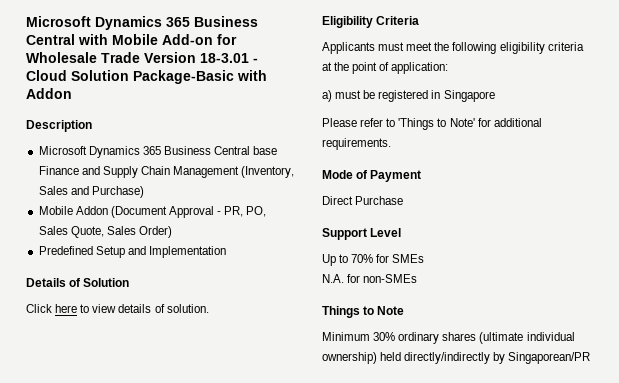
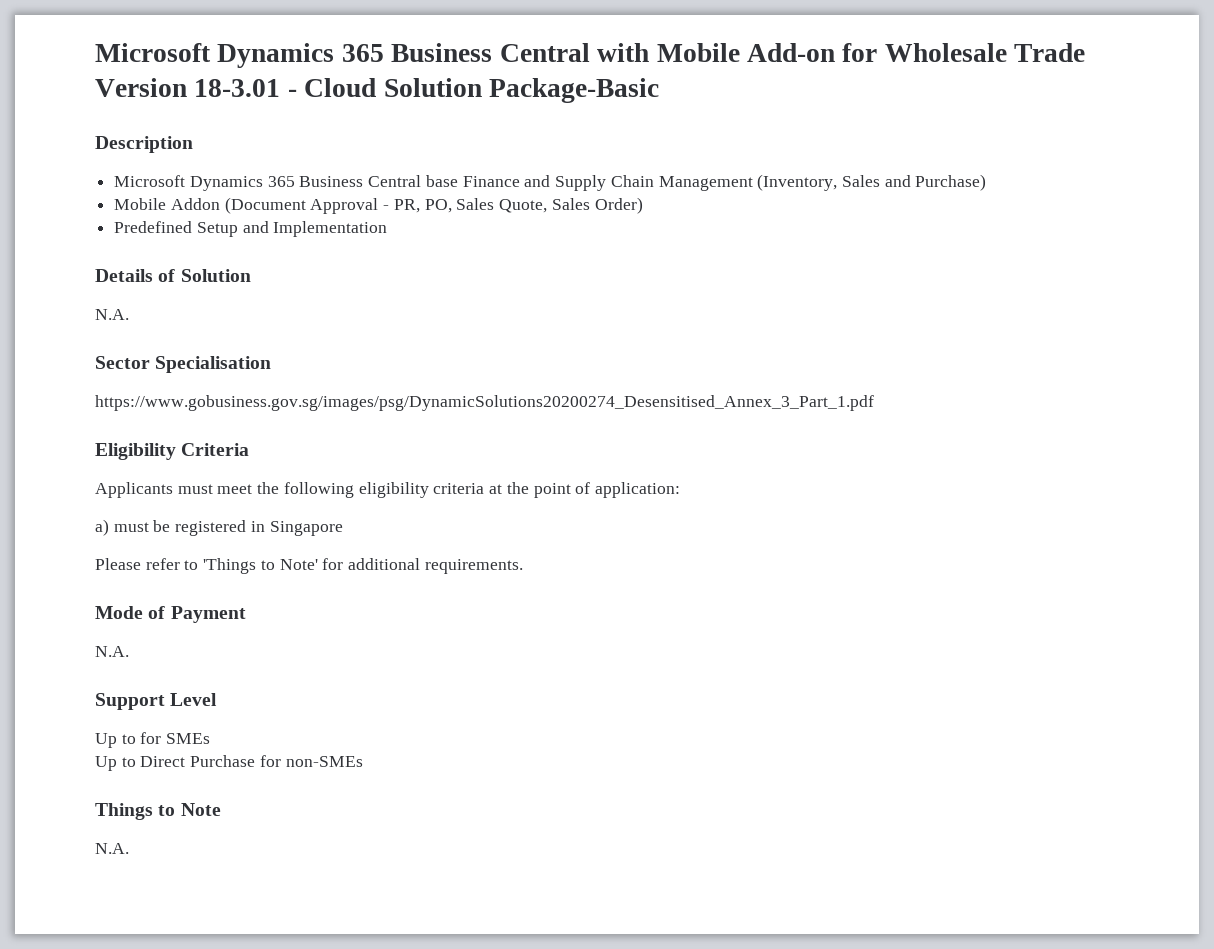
[237,70,267,81] [26,88,72,99] with Addon -> (660, 90) none
[26,304,209,313] Click here to view details of solution. -> [95,309,129,320] [95,356,272,373] [95,395,874,411] N.A. // Sector Specialisation // https://www.gobusiness.gov.sg/images/psg/DynamicSolutions20200274_Desensitised_Annex_3_Part_1.pdf
[322,196,404,205] Direct Purchase -> [95,646,129,657] N.A.
[351,254,374,263] 70% -> (136, 739) none
[322,274,344,283] N.A. -> [95,755,256,771] Up to Direct Purchase
[322,332,575,344] [322,352,591,364] Minimum 30% ordinary shares (ultimate individual ownership) held directly/indirectly by Singaporean/PR -> [95,843,129,854] N.A.

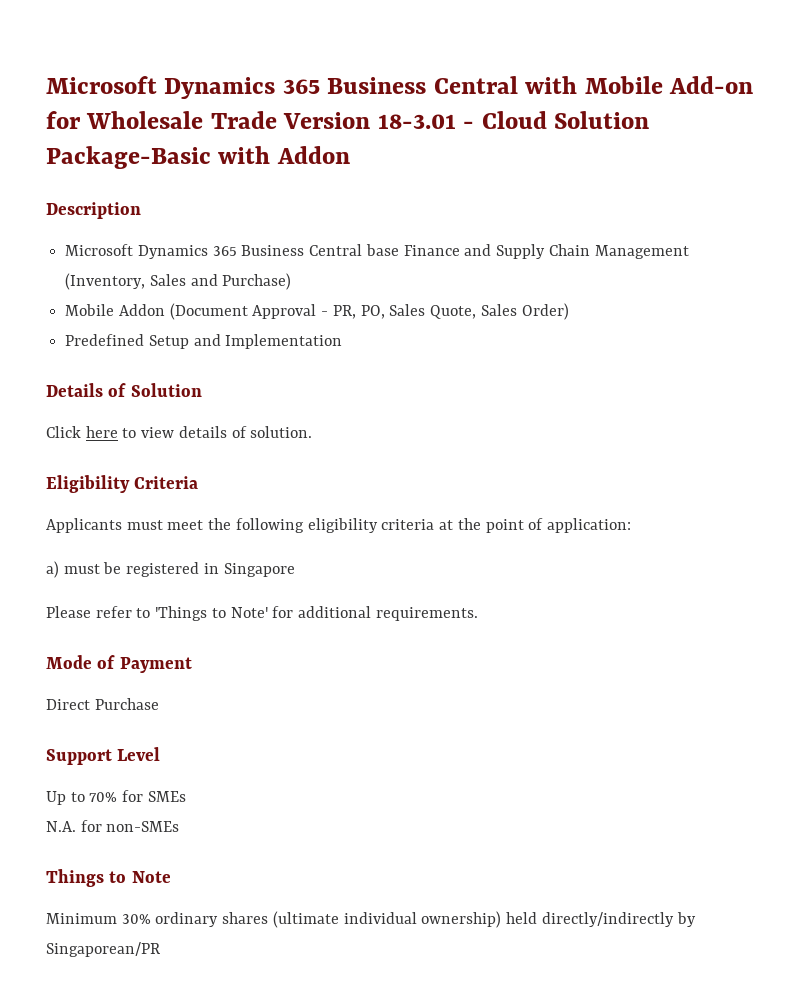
(660, 90) none -> [218,146,350,164] with Addon
[95,309,129,320] [95,356,272,373] [95,395,874,411] N.A. // Sector Specialisation // https://www.gobusiness.gov.sg/images/psg/DynamicSolutions20200274_Desensitised_Annex_3_Part_1.pdf -> [46,426,313,438] Click here to view details of solution.
[95,646,129,657] N.A. -> [46,698,159,710] Direct Purchase
(136, 739) none -> [89,792,118,802] 70%
[95,755,256,771] Up to Direct Purchase -> [46,821,76,832] N.A.
[95,843,129,854] N.A. -> [46,911,696,928] [46,942,160,957] Minimum 30% ordinary shares (ultimate individual ownership) held directly/indirectly by Singaporean/PR

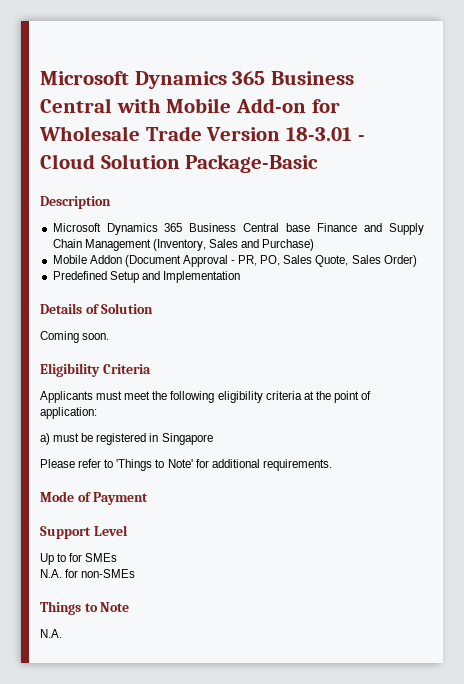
[218,146,350,164] with Addon -> (319, 163) none
[46,426,313,438] Click here to view details of solution. -> [40,331,110,343] Coming soon.
[46,698,159,710] // Direct Purchase -> (149, 498) none
[89,792,118,802] 70% -> (67, 557) none
[46,911,696,928] [46,942,160,957] Minimum 30% ordinary shares (ultimate individual ownership) held directly/indirectly by Singaporean/PR -> [40,629,62,638] N.A.

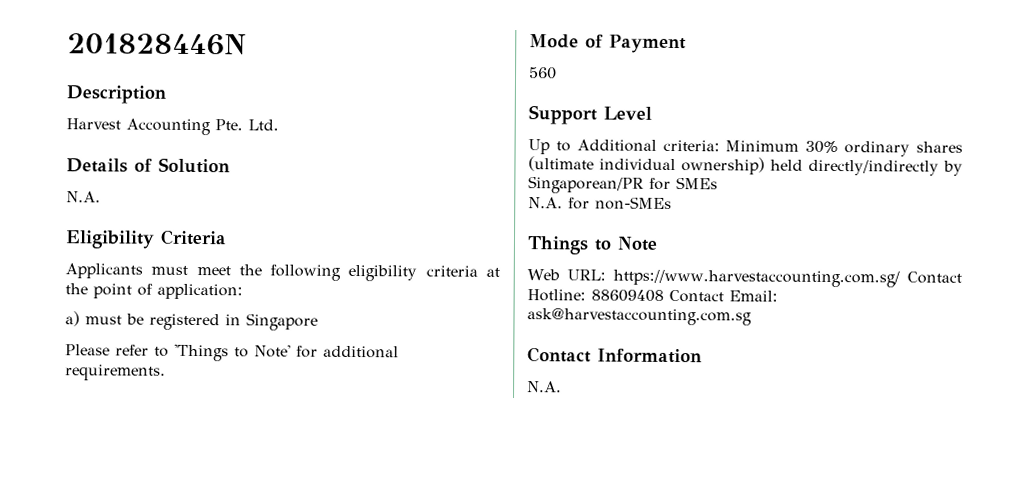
[40,71,355,89] [40,98,340,113] [39,126,365,141] [40,154,319,173] [40,196,111,209] [52,223,424,235] [52,239,315,251] [52,255,417,267] [52,271,240,283] Microsoft Dynamics 365 Business Central with Mobile Add-on for Wholesale Trade Version 18-3.01 - Cloud Solution Package-Basic // Description // Microsoft Dynamics 365 Business Central base Finance and Supply Chain Management (Inventory, Sales and Purchase) // Mobile Addon (Document Approval - PR, PO, Sales Quote, Sales Order) // Predefined Setup and Implementation -> [67,33,246,56] [66,85,166,104] [66,118,279,136] 201828446N // Description // Harvest Accounting Pte. Ltd.
[40,331,110,343] Coming soon. -> [66,191,101,203] N.A.
(149, 498) none -> [529,67,557,80] // 560
(67, 557) none -> [576,139,963,157] [528,156,963,176] [528,176,644,194] Additional criteria: Minimum 30% ordinary shares (ultimate individual ownership) held directly/indirectly by Singaporean/PR
(130, 607) none -> [527,269,962,288] [527,289,778,303] [527,308,752,326] [527,347,702,364] // Web URL: https://www.harvestaccounting.com.sg/ Contact Hotline: 88609408 Contact Email: ask@harvestaccounting.com.sg // Contact Information

